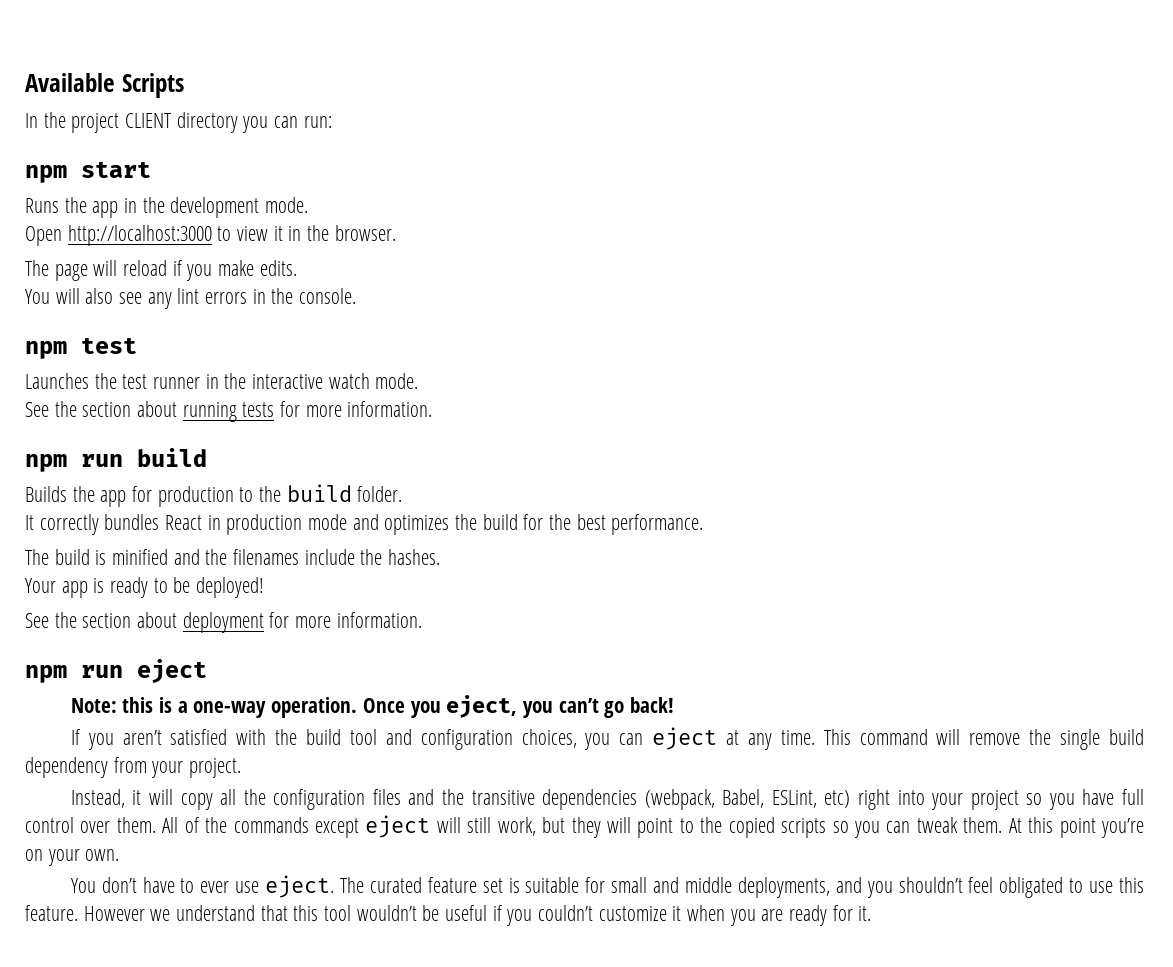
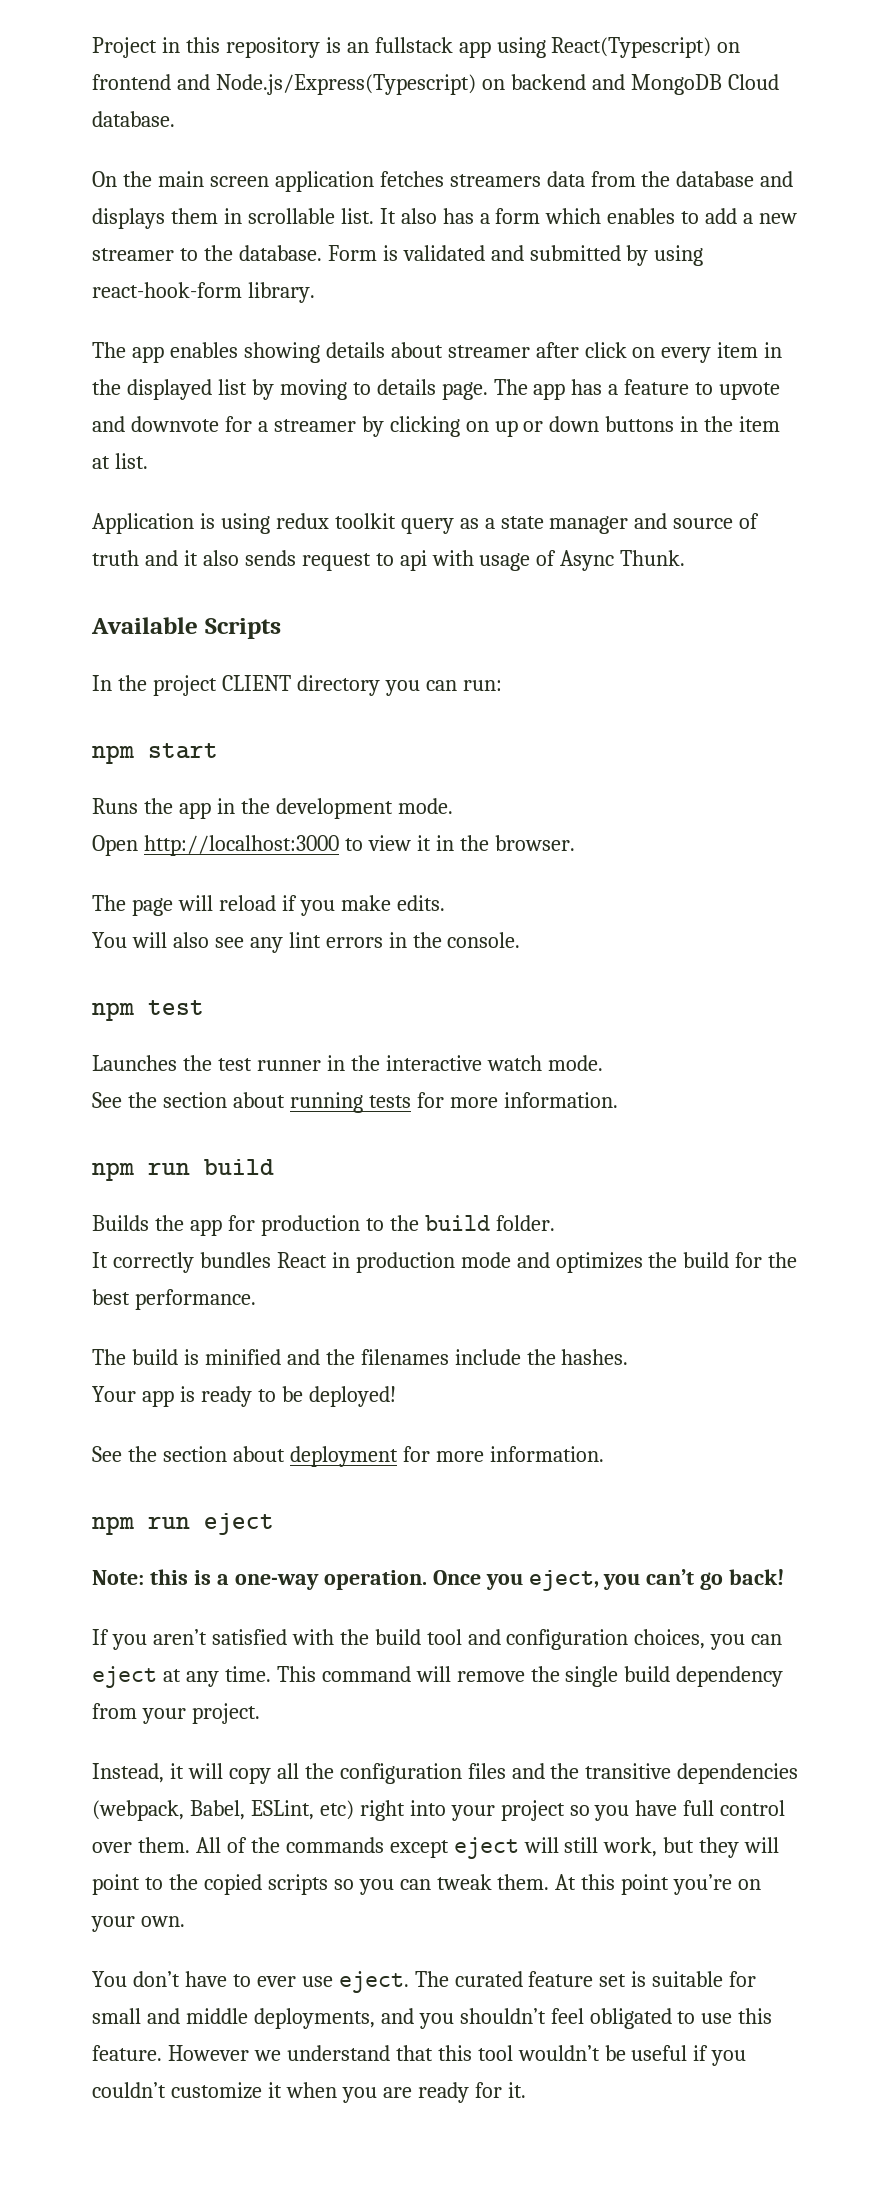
(25, 82) none -> [92,37,741,58] [92,74,779,95] [92,111,175,127] [92,171,794,192] [92,208,798,229] [92,245,704,266] [92,282,315,303] [92,342,783,363] [92,379,781,400] [92,416,781,437] [92,453,148,469] [92,513,760,534] [92,550,686,571] Project in this repository is an fullstack app using React(Typescript) on frontend and Node.js/Express(Typescript) on backend and MongoDB Cloud database. // On the main screen application fetches streamers data from the database and displays them in scrollable list. It also has a form which enables to add a new streamer to the database. Form is validated and submitted by using react-hook-form library. // The app enables showing details about streamer after click on every item in the displayed list by moving to details page. The app has a feature to upvote and downvote for a streamer by clicking on up or down buttons in the item at list. // Application is using redux toolkit query as a state manager and source of truth and it also sends request to api with usage of Async Thunk. //

